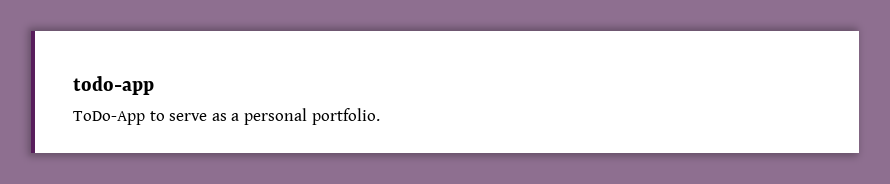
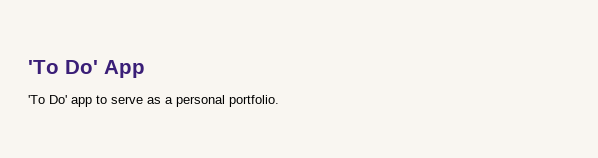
[73,76,154,95] [73,111,145,125] todo-app // ToDo-App -> [28,60,145,78] [28,95,92,107] 'To Do' App // 'To Do' app

